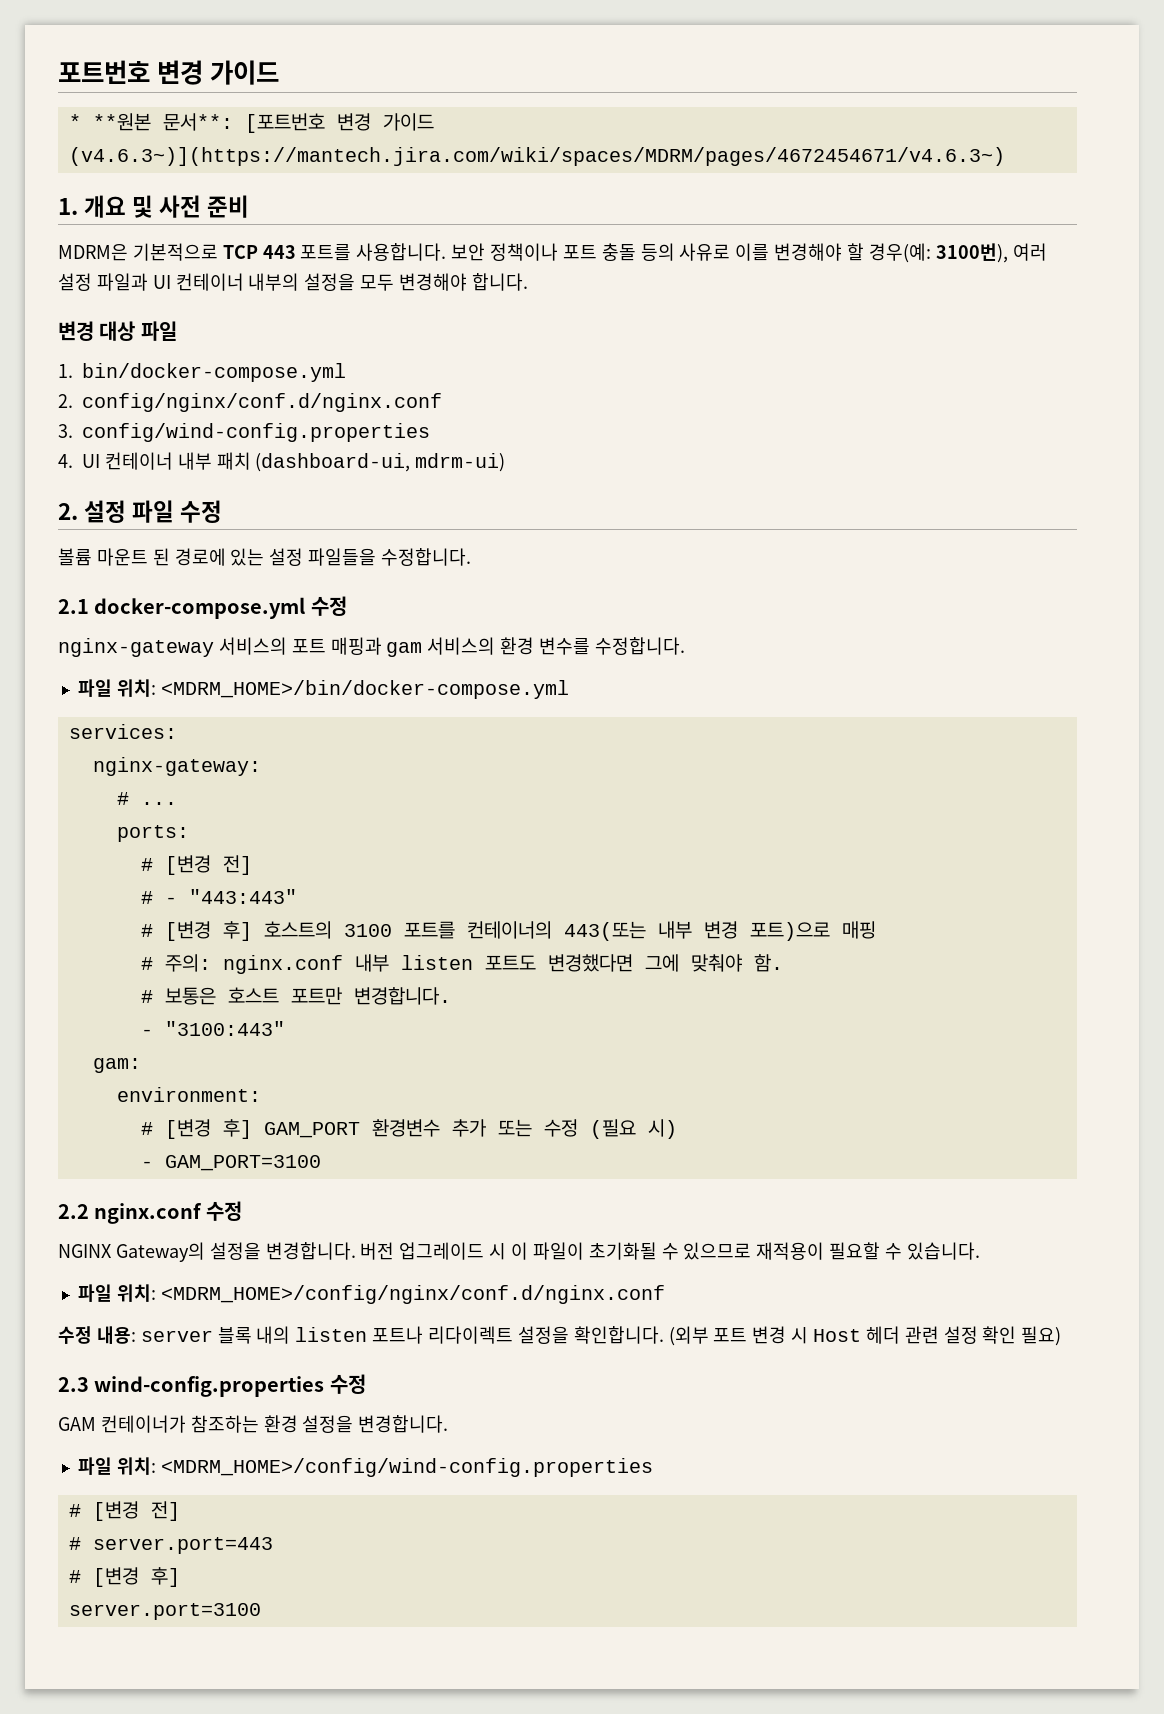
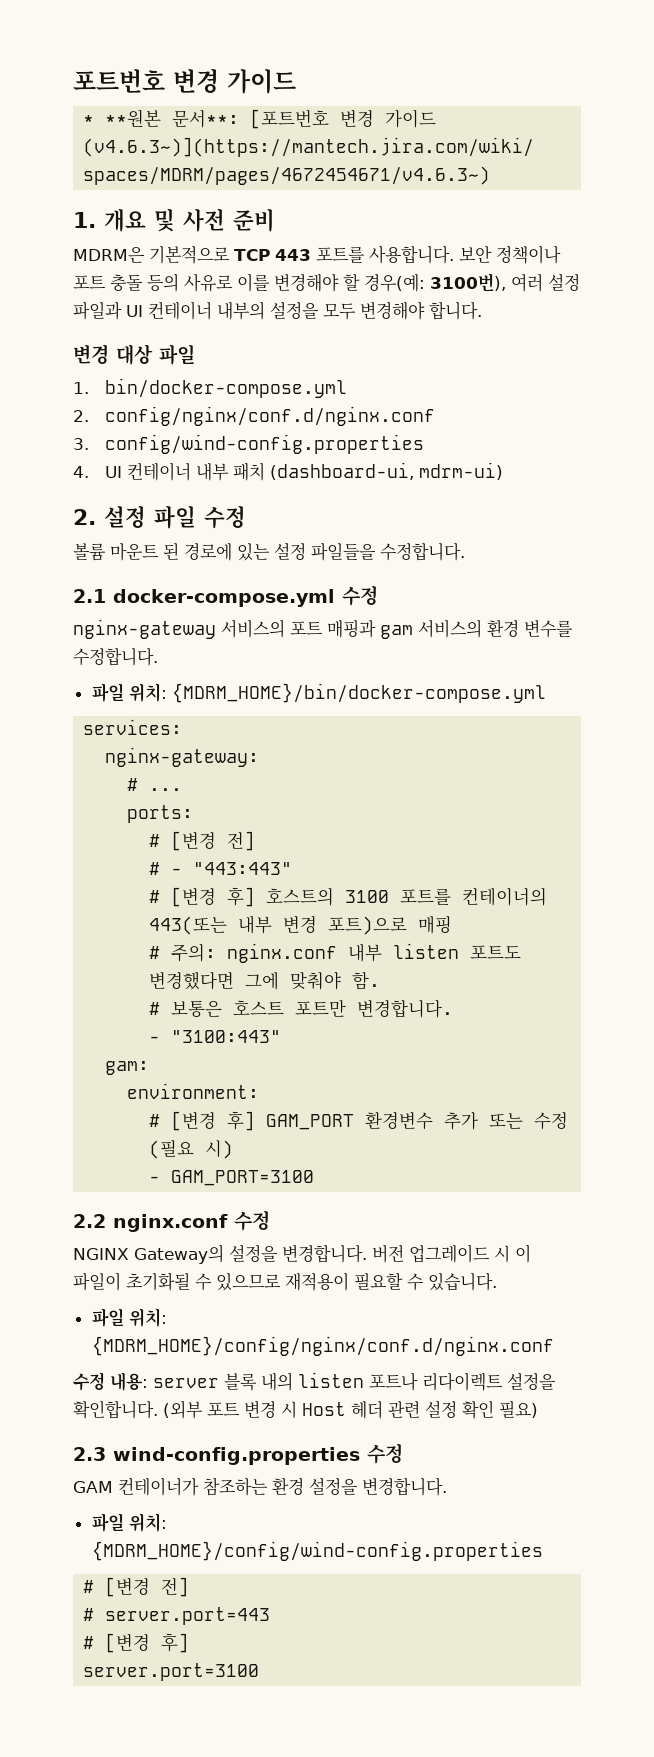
[160,680,569,699] <MDRM_HOME>/bin/docker-compose.yml -> [171,683,546,703] {MDRM_HOME}/bin/docker-compose.yml
[160,1285,665,1304] <MDRM_HOME>/config/nginx/conf.d/nginx.conf -> [91,1336,554,1356] {MDRM_HOME}/config/nginx/conf.d/nginx.conf
[160,1458,653,1477] <MDRM_HOME>/config/wind-config.properties -> [91,1541,543,1561] {MDRM_HOME}/config/wind-config.properties

